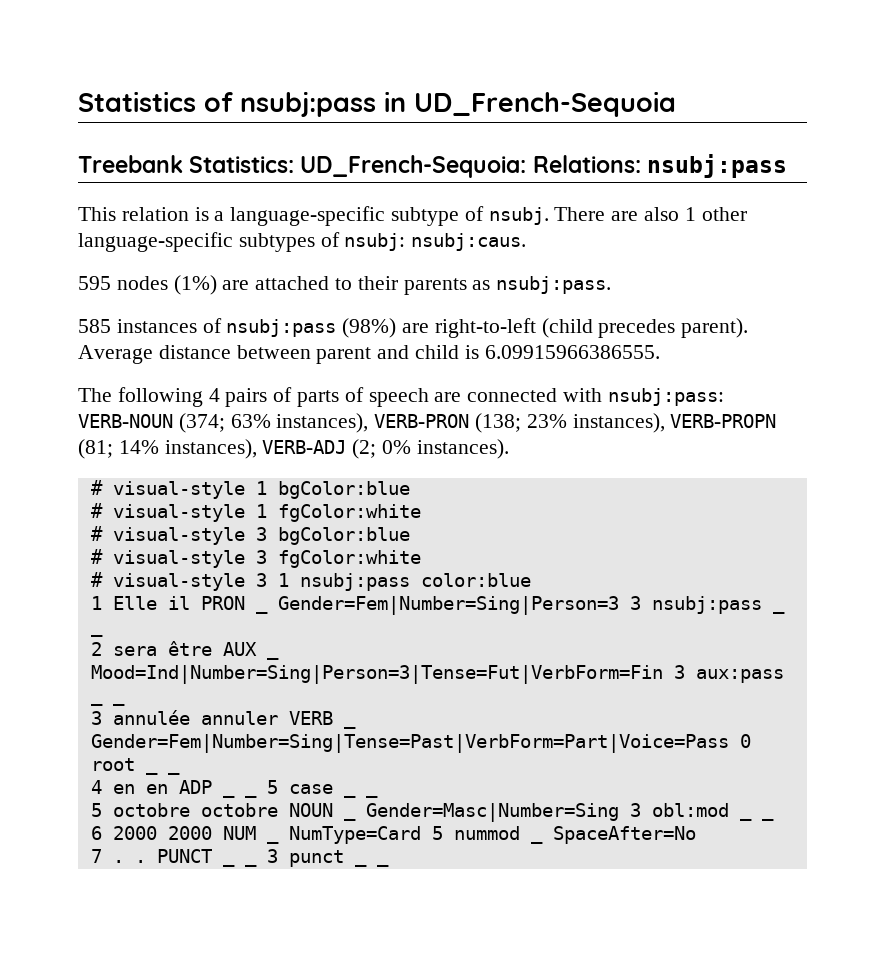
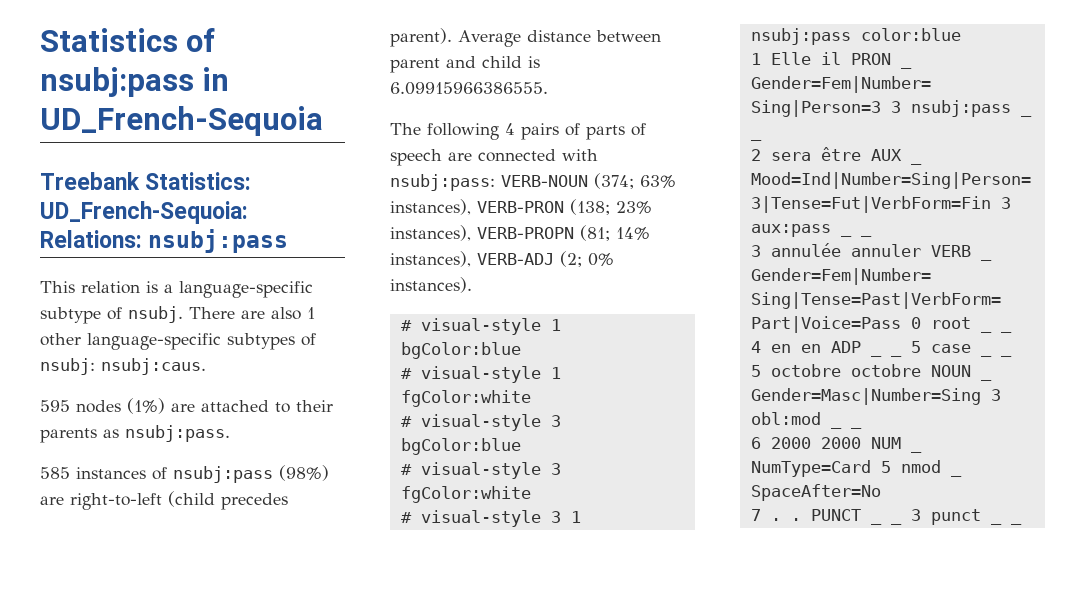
[453,826,520,840] nummod -> [900,460,941,473] nmod

